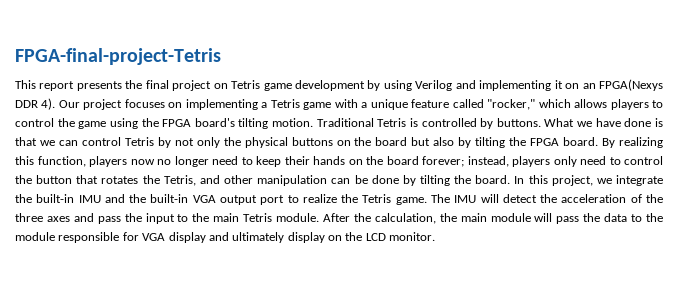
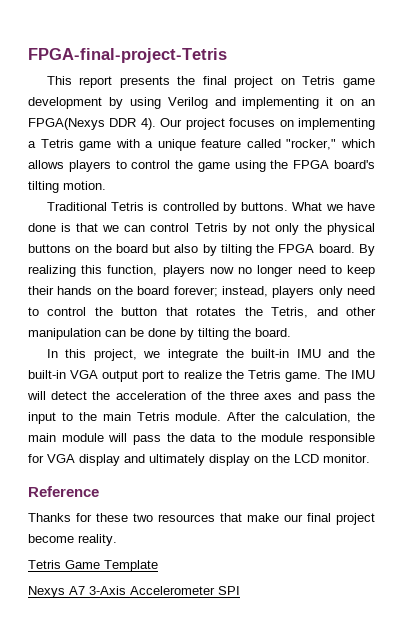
(314, 122) none -> (106, 185) //
(511, 179) none -> (291, 332) //
(436, 236) none -> [28,486,99,497] [28,513,375,525] [28,534,117,546] [28,560,158,572] [28,586,240,598] // Reference // Thanks for these two resources that make our final project become reality. // Tetris Game Template // Nexys A7 3-Axis Accelerometer SPI

